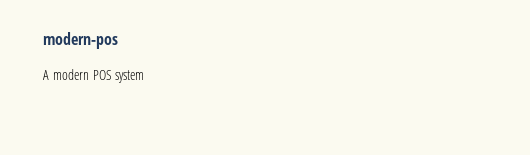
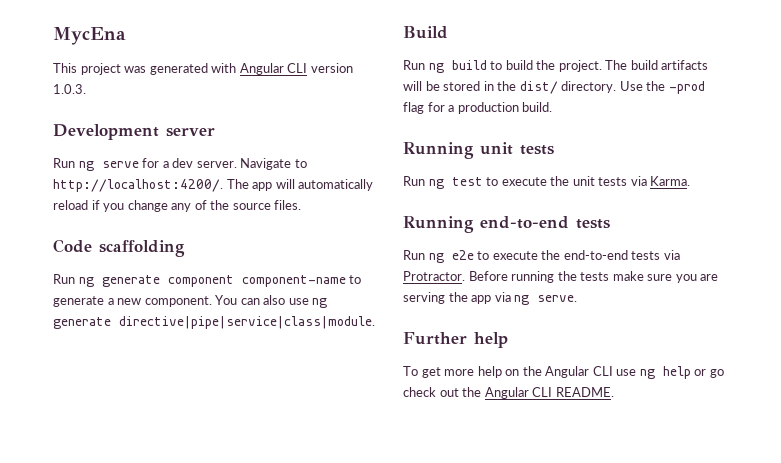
[43,32,118,49] [43,69,145,83] modern-pos // A modern POS system -> [53,27,126,45] [53,63,353,75] [53,84,86,94] [53,124,215,140] [53,158,307,171] [53,179,374,192] [53,200,302,212] [53,239,185,257] [53,274,362,287] [53,295,328,308] [53,316,375,329] [403,26,448,39] [403,60,709,73] [403,81,705,94] [403,102,553,114] [403,142,554,159] [403,176,691,189] [403,216,610,233] [403,250,680,263] [403,271,719,283] [403,292,578,305] [403,332,508,348] [403,366,724,379] [403,387,614,399] MycEna // This project was generated with Angular CLI version 1.0.3. // Development server // Run ng serve for a dev server. Navigate to http://localhost:4200/. The app will automatically reload if you change any of the source files. // Code scaffolding // Run ng generate component component-name to generate a new component. You can also use ng generate directive|pipe|service|class|module. // Build // Run ng build to build the project. The build artifacts will be stored in the dist/ directory. Use the -prod flag for a production build. // Running unit tests // Run ng test to execute the unit tests via Karma. // Running end-to-end tests // Run ng e2e to execute the end-to-end tests via Protractor. Before running the tests make sure you are serving the app via ng serve. // Further help // To get more help on the Angular CLI use ng help or go check out the Angular CLI README.

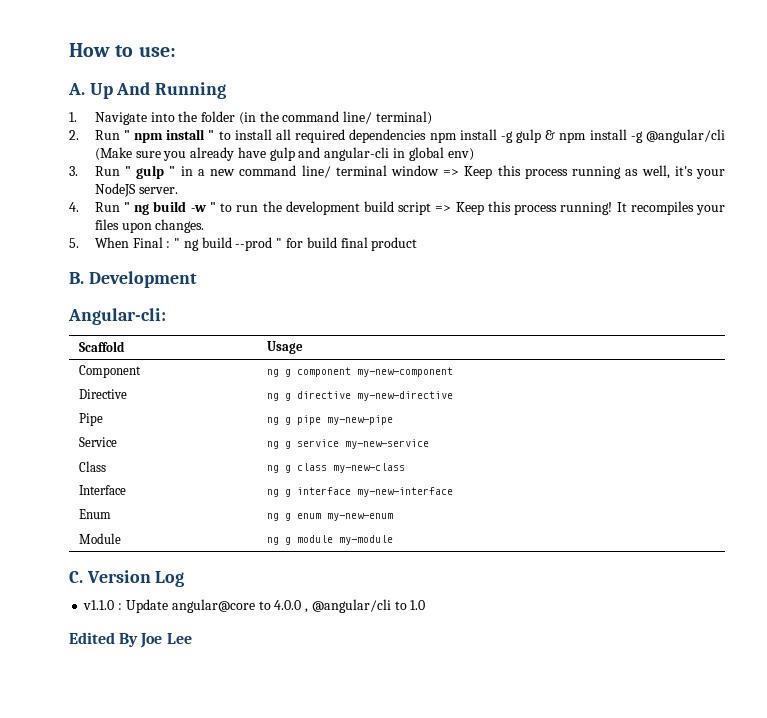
[53,27,126,45] [53,63,353,75] [53,84,86,94] [53,124,215,140] [53,158,307,171] [53,179,374,192] [53,200,302,212] [53,239,185,257] [53,274,362,287] [53,295,328,308] [53,316,375,329] [403,26,448,39] [403,60,709,73] [403,81,705,94] [403,102,553,114] [403,142,554,159] [403,176,691,189] [403,216,610,233] [403,250,680,263] [403,271,719,283] [403,292,578,305] [403,332,508,348] [403,366,724,379] [403,387,614,399] MycEna // This project was generated with Angular CLI version 1.0.3. // Development server // Run ng serve for a dev server. Navigate to http://localhost:4200/. The app will automatically reload if you change any of the source files. // Code scaffolding // Run ng generate component component-name to generate a new component. You can also use ng generate directive|pipe|service|class|module. // Build // Run ng build to build the project. The build artifacts will be stored in the dist/ directory. Use the -prod flag for a production build. // Running unit tests // Run ng test to execute the unit tests via Karma. // Running end-to-end tests // Run ng e2e to execute the end-to-end tests via Protractor. Before running the tests make sure you are serving the app via ng serve. // Further help // To get more help on the Angular CLI use ng help or go check out the Angular CLI README. -> [69,43,176,57] [68,82,227,99] [69,111,433,125] [69,129,725,143] [94,147,474,161] [69,165,725,179] [94,183,178,197] [69,201,725,215] [94,219,205,233] [69,237,418,251] [69,271,197,288] [68,308,166,325] [78,341,125,352] [266,341,303,354] [78,365,141,378] [266,367,453,377] [78,389,127,399] [266,391,453,401] [78,413,103,426] [266,415,393,425] [78,437,117,447] [266,439,429,449] [78,461,106,472] [266,463,405,473] [78,485,126,495] [266,487,453,497] [78,509,111,519] [266,513,393,521] [78,533,121,544] [266,535,393,545] [69,570,185,587] [83,599,426,613] [69,632,192,648] How to use: // A. Up And Running // 1. Navigate into the folder (in the command line/ terminal) // 2. Run " npm install " to install all required dependencies npm install -g gulp & npm install -g @angular/cli (Make sure you already have gulp and angular-cli in global env) // 3. Run " gulp " in a new command line/ terminal window => Keep this process running as well, it's your NodeJS server. // 4. Run " ng build -w " to run the development build script => Keep this process running! It recompiles your files upon changes. // 5. When Final : " ng build --prod " for build final product // B. Development // Angular-cli: // Scaffold | Usage // Component | ng g component my-new-component // Directive | ng g directive my-new-directive // Pipe | ng g pipe my-new-pipe // Service | ng g service my-new-service // Class | ng g class my-new-class // Interface | ng g interface my-new-interface // Enum | ng g enum my-new-enum // Module | ng g module my-module // C. Version Log // v1.1.0 : Update angular@core to 4.0.0 , @angular/cli to 1.0 // Edited By Joe Lee

